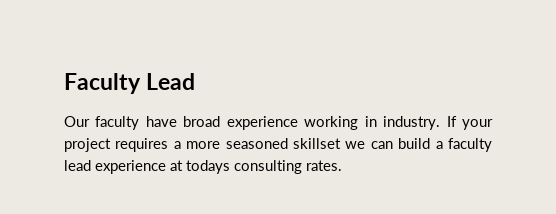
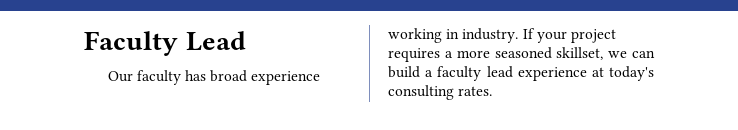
[145,116,177,127] have -> [184,70,206,81] has
[293,138,341,149] skillset -> [556,47,604,60] skillset,
[186,160,230,174] todays -> [609,66,654,81] today's

